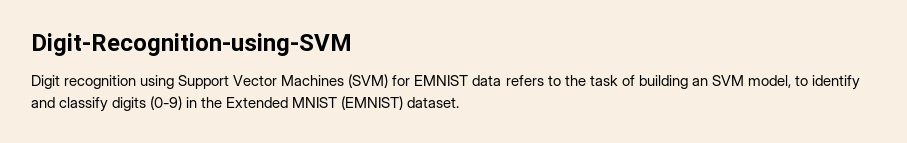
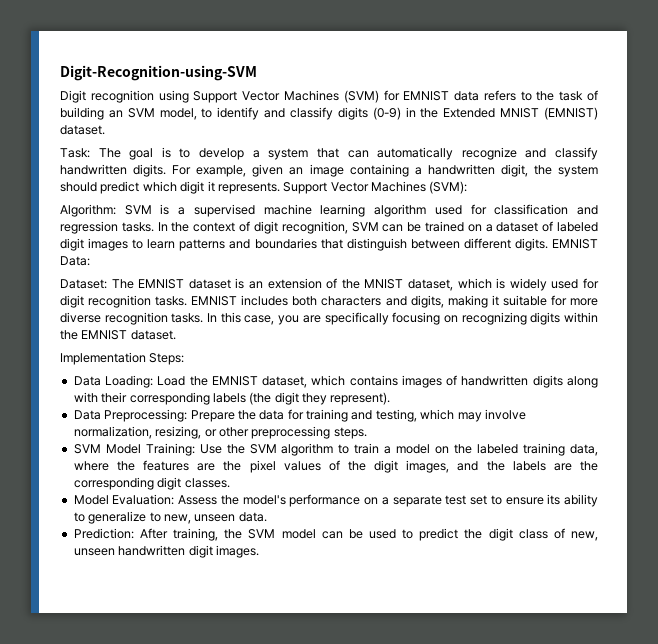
(460, 102) none -> [60,147,599,160] [60,164,598,177] [60,181,468,194] [60,204,598,217] [60,221,598,234] [60,238,598,251] [60,256,90,266] [60,278,600,291] [60,295,599,308] [60,312,598,325] [60,330,176,340] [60,352,185,365] [73,375,598,388] [73,392,391,405] [73,409,526,422] [73,426,367,439] [73,443,598,456] [73,460,598,473] [73,477,230,490] [73,494,598,507] [73,511,267,524] [73,528,598,541] [73,545,259,558] // Task: The goal is to develop a system that can automatically recognize and classify handwritten digits. For example, given an image containing a handwritten digit, the system should predict which digit it represents. Support Vector Machines (SVM): // Algorithm: SVM is a supervised machine learning algorithm used for classification and regression tasks. In the context of digit recognition, SVM can be trained on a dataset of labeled digit images to learn patterns and boundaries that distinguish between different digits. EMNIST Data: // Dataset: The EMNIST dataset is an extension of the MNIST dataset, which is widely used for digit recognition tasks. EMNIST includes both characters and digits, making it suitable for more diverse recognition tasks. In this case, you are specifically focusing on recognizing digits within the EMNIST dataset. // Implementation Steps: // Data Loading: Load the EMNIST dataset, which contains images of handwritten digits along with their corresponding labels (the digit they represent). // Data Preprocessing: Prepare the data for training and testing, which may involve normalization, resizing, or other preprocessing steps. // SVM Model Training: Use the SVM algorithm to train a model on the labeled training data, where the features are the pixel values of the digit images, and the labels are the corresponding digit classes. // Model Evaluation: Assess the model's performance on a separate test set to ensure its ability to generalize to new, unseen data. // Prediction: After training, the SVM model can be used to predict the digit class of new, unseen handwritten digit images.

